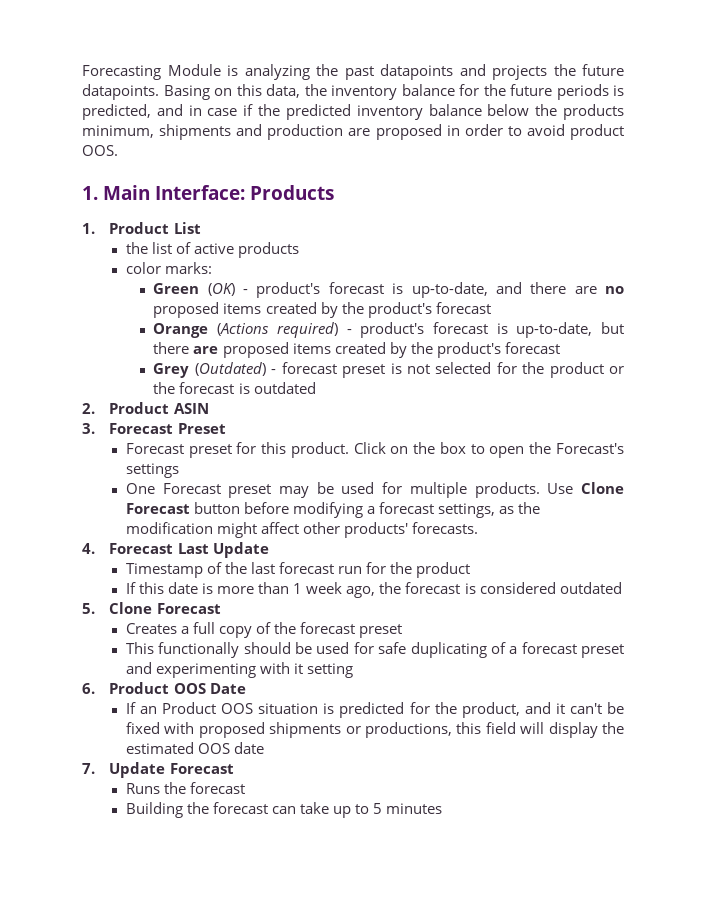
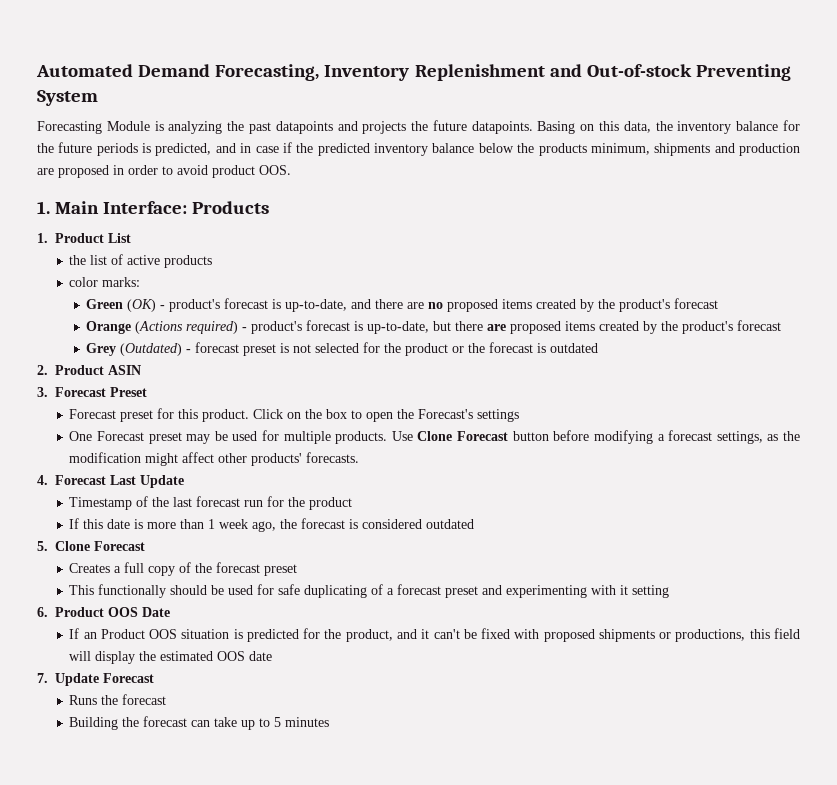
(82, 72) none -> [36,64,791,81] [37,90,98,106] Automated Demand Forecasting, Inventory Replenishment and Out-of-stock Preventing System //

